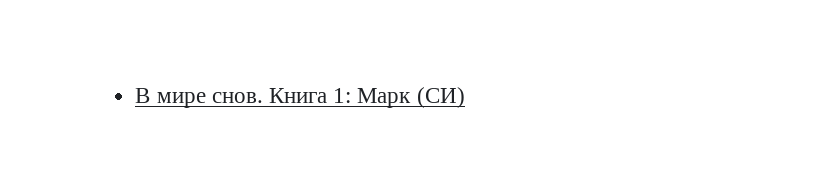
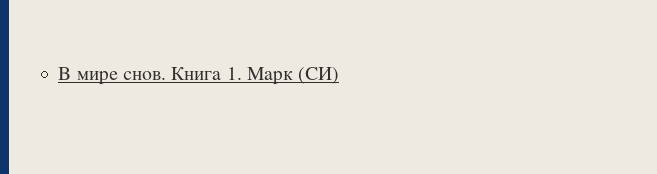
[333,88,352,103] 1: -> [226,67,242,80] 1.

